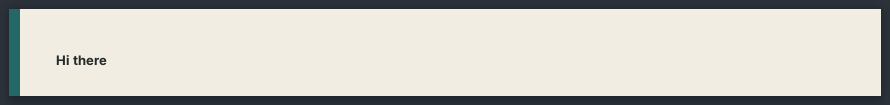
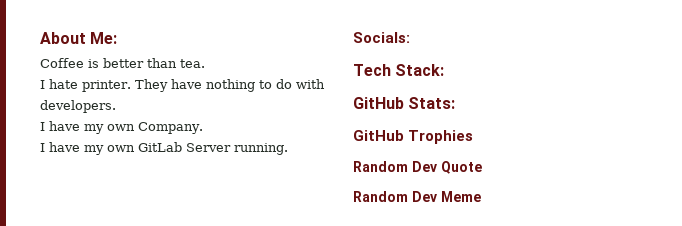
[56,54,107,66] Hi there -> [40,32,118,44] [40,58,205,68] [40,79,325,92] [40,100,116,113] [40,121,203,134] [40,142,288,155] [353,32,410,43] [353,64,445,76] [353,97,456,109] [353,130,474,144] [353,161,482,174] [353,191,481,202] About Me: // Coffee is better than tea. // I hate printer. They have nothing to do with developers. // I have my own Company. // I have my own GitLab Server running. // Socials: // Tech Stack: // GitHub Stats: // GitHub Trophies // Random Dev Quote // Random Dev Meme

